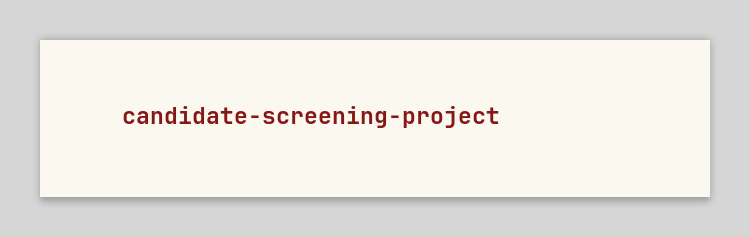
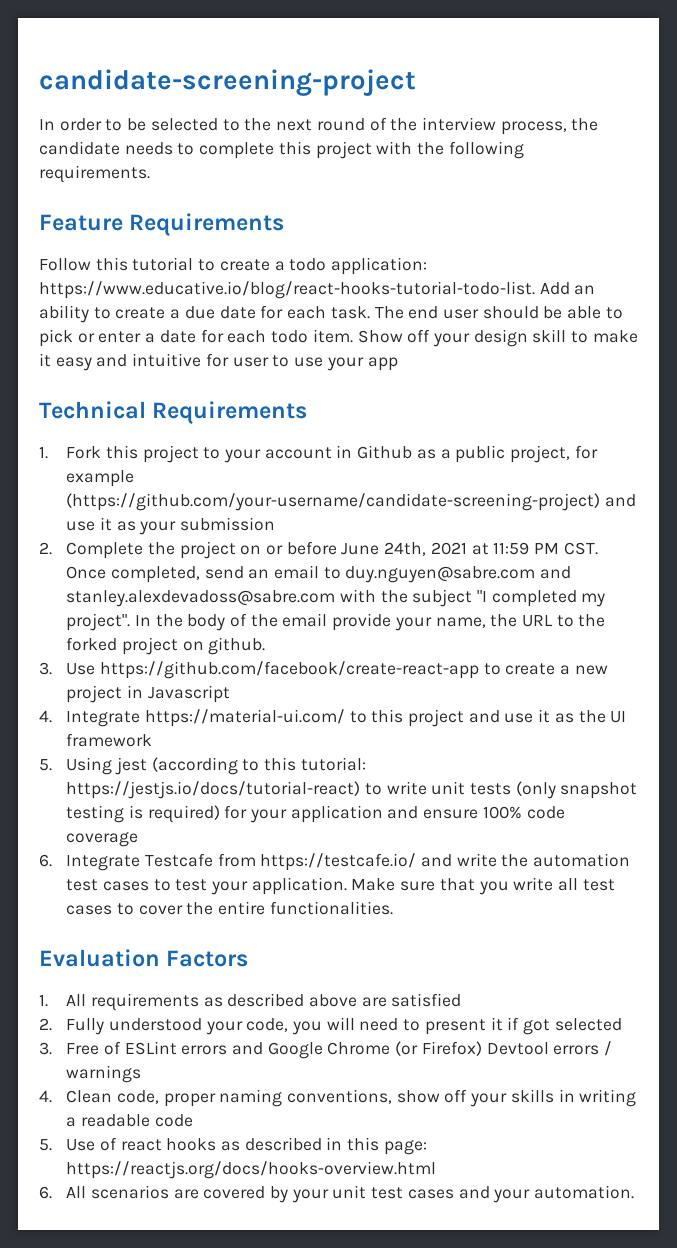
(500, 117) none -> [39,117,599,135] [39,141,524,159] [39,165,150,183] [39,213,285,236] [39,257,428,275] [39,281,596,299] [39,305,623,323] [39,329,638,347] [39,353,398,371] [39,401,308,424] [39,445,598,463] [66,470,135,487] [66,493,636,511] [66,517,275,535] [39,541,598,559] [66,565,572,583] [66,589,606,607] [66,613,606,631] [66,637,266,655] [39,661,608,679] [66,685,230,703] [39,709,627,727] [66,733,153,747] [39,757,366,775] [66,781,638,799] [66,805,565,823] [66,832,139,847] [39,853,631,871] [66,877,615,895] [66,901,393,915] [39,949,249,967] [39,993,462,1011] [39,1017,622,1035] [39,1041,613,1059] [66,1065,142,1083] [39,1089,637,1107] [66,1114,193,1127] [39,1137,427,1155] [66,1161,437,1179] [39,1185,635,1203] // In order to be selected to the next round of the interview process, the candidate needs to complete this project with the following requirements. // Feature Requirements // Follow this tutorial to create a todo application: https://www.educative.io/blog/react-hooks-tutorial-todo-list. Add an ability to create a due date for each task. The end user should be able to pick or enter a date for each todo item. Show off your design skill to make it easy and intuitive for user to use your app // Technical Requirements // 1. Fork this project to your account in Github as a public project, for example (https://github.com/your-username/candidate-screening-project) and use it as your submission // 2. Complete the project on or before June 24th, 2021 at 11:59 PM CST. Once completed, send an email to duy.nguyen@sabre.com and stanley.alexdevadoss@sabre.com with the subject "I completed my project". In the body of the email provide your name, the URL to the forked project on github. // 3. Use https://github.com/facebook/create-react-app to create a new project in Javascript // 4. Integrate https://material-ui.com/ to this project and use it as the UI framework // 5. Using jest (according to this tutorial: https://jestjs.io/docs/tutorial-react) to write unit tests (only snapshot testing is required) for your application and ensure 100% code coverage // 6. Integrate Testcafe from https://testcafe.io/ and write the automation test cases to test your application. Make sure that you write all test cases to cover the entire functionalities. // Evaluation Factors // 1. All requirements as described above are satisfied // 2. Fully understood your code, you will need to present it if got selected // 3. Free of ESLint errors and Google Chrome (or Firefox) Devtool errors / warnings // 4. Clean code, proper naming conventions, show off your skills in writing a readable code // 5. Use of react hooks as described in this page: https://reactjs.org/docs/hooks-overview.html // 6. All scenarios are covered by your unit test cases and your automation.

